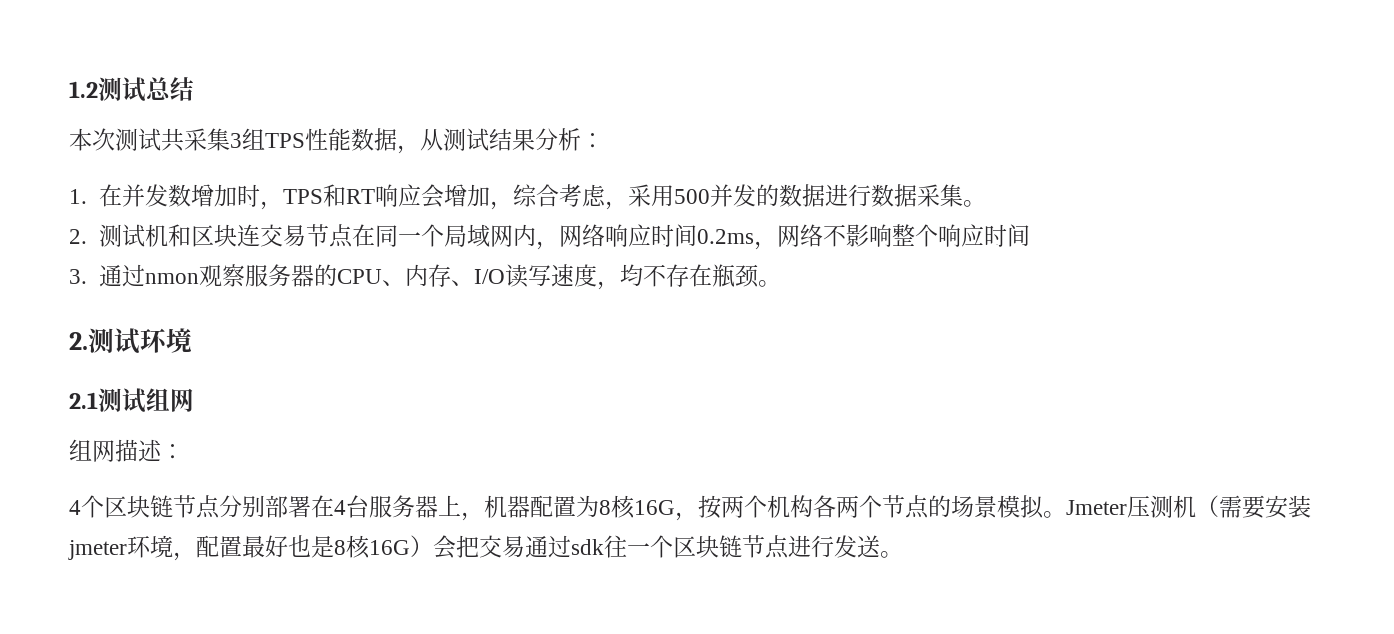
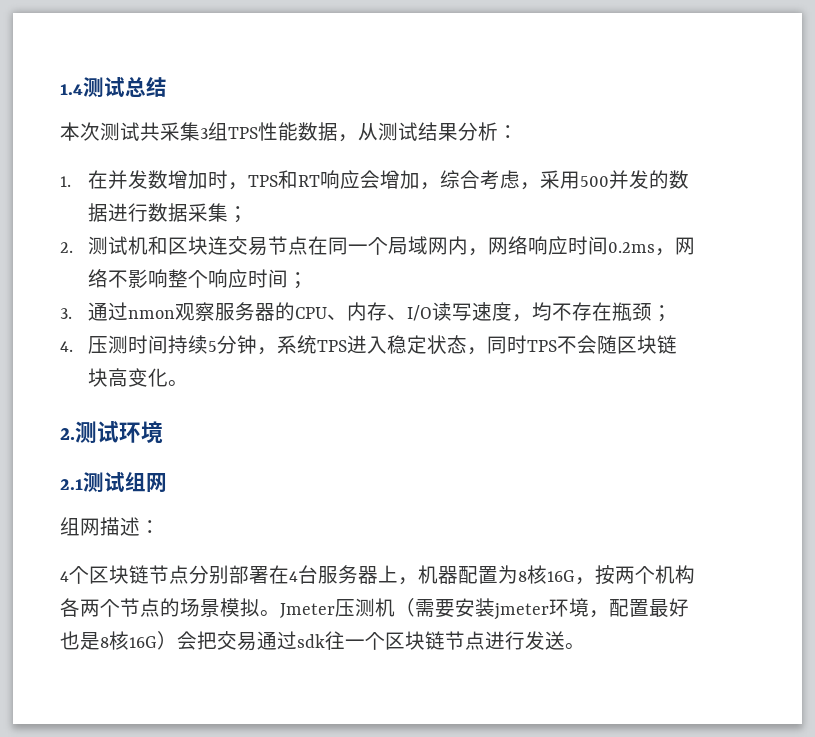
[69,81,98,98] 1.2 -> [60,84,83,95] 1.4
[962,200,986,207] 。 -> [227,206,248,223] ；
(1030, 235) none -> [287,272,308,289] ；
(759, 276) none -> [651,305,672,322] [60,335,677,355] [87,368,168,387] ； // 4.压测时间持续5分钟，系统TPS进入稳定状态，同时TPS不会随区块链块高变化

